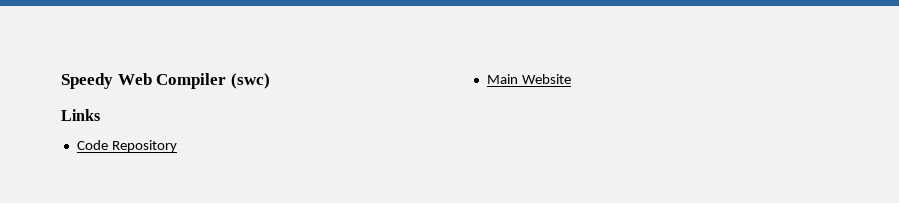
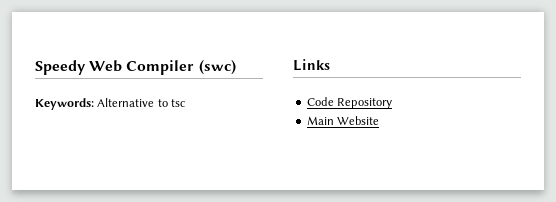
(270, 81) none -> [35,98,186,110] // Keywords: Alternative to tsc

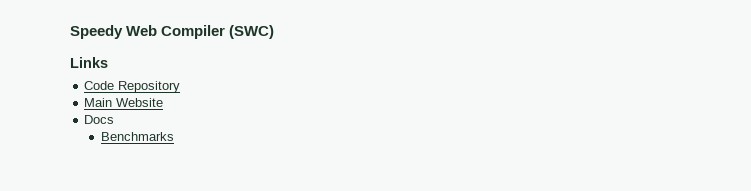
[198,60,236,75] [35,98,186,110] (swc) // Keywords: Alternative to tsc -> [229,25,275,39] (SWC)
(380, 120) none -> [84,115,115,124] [100,132,174,141] // Docs // Benchmarks

